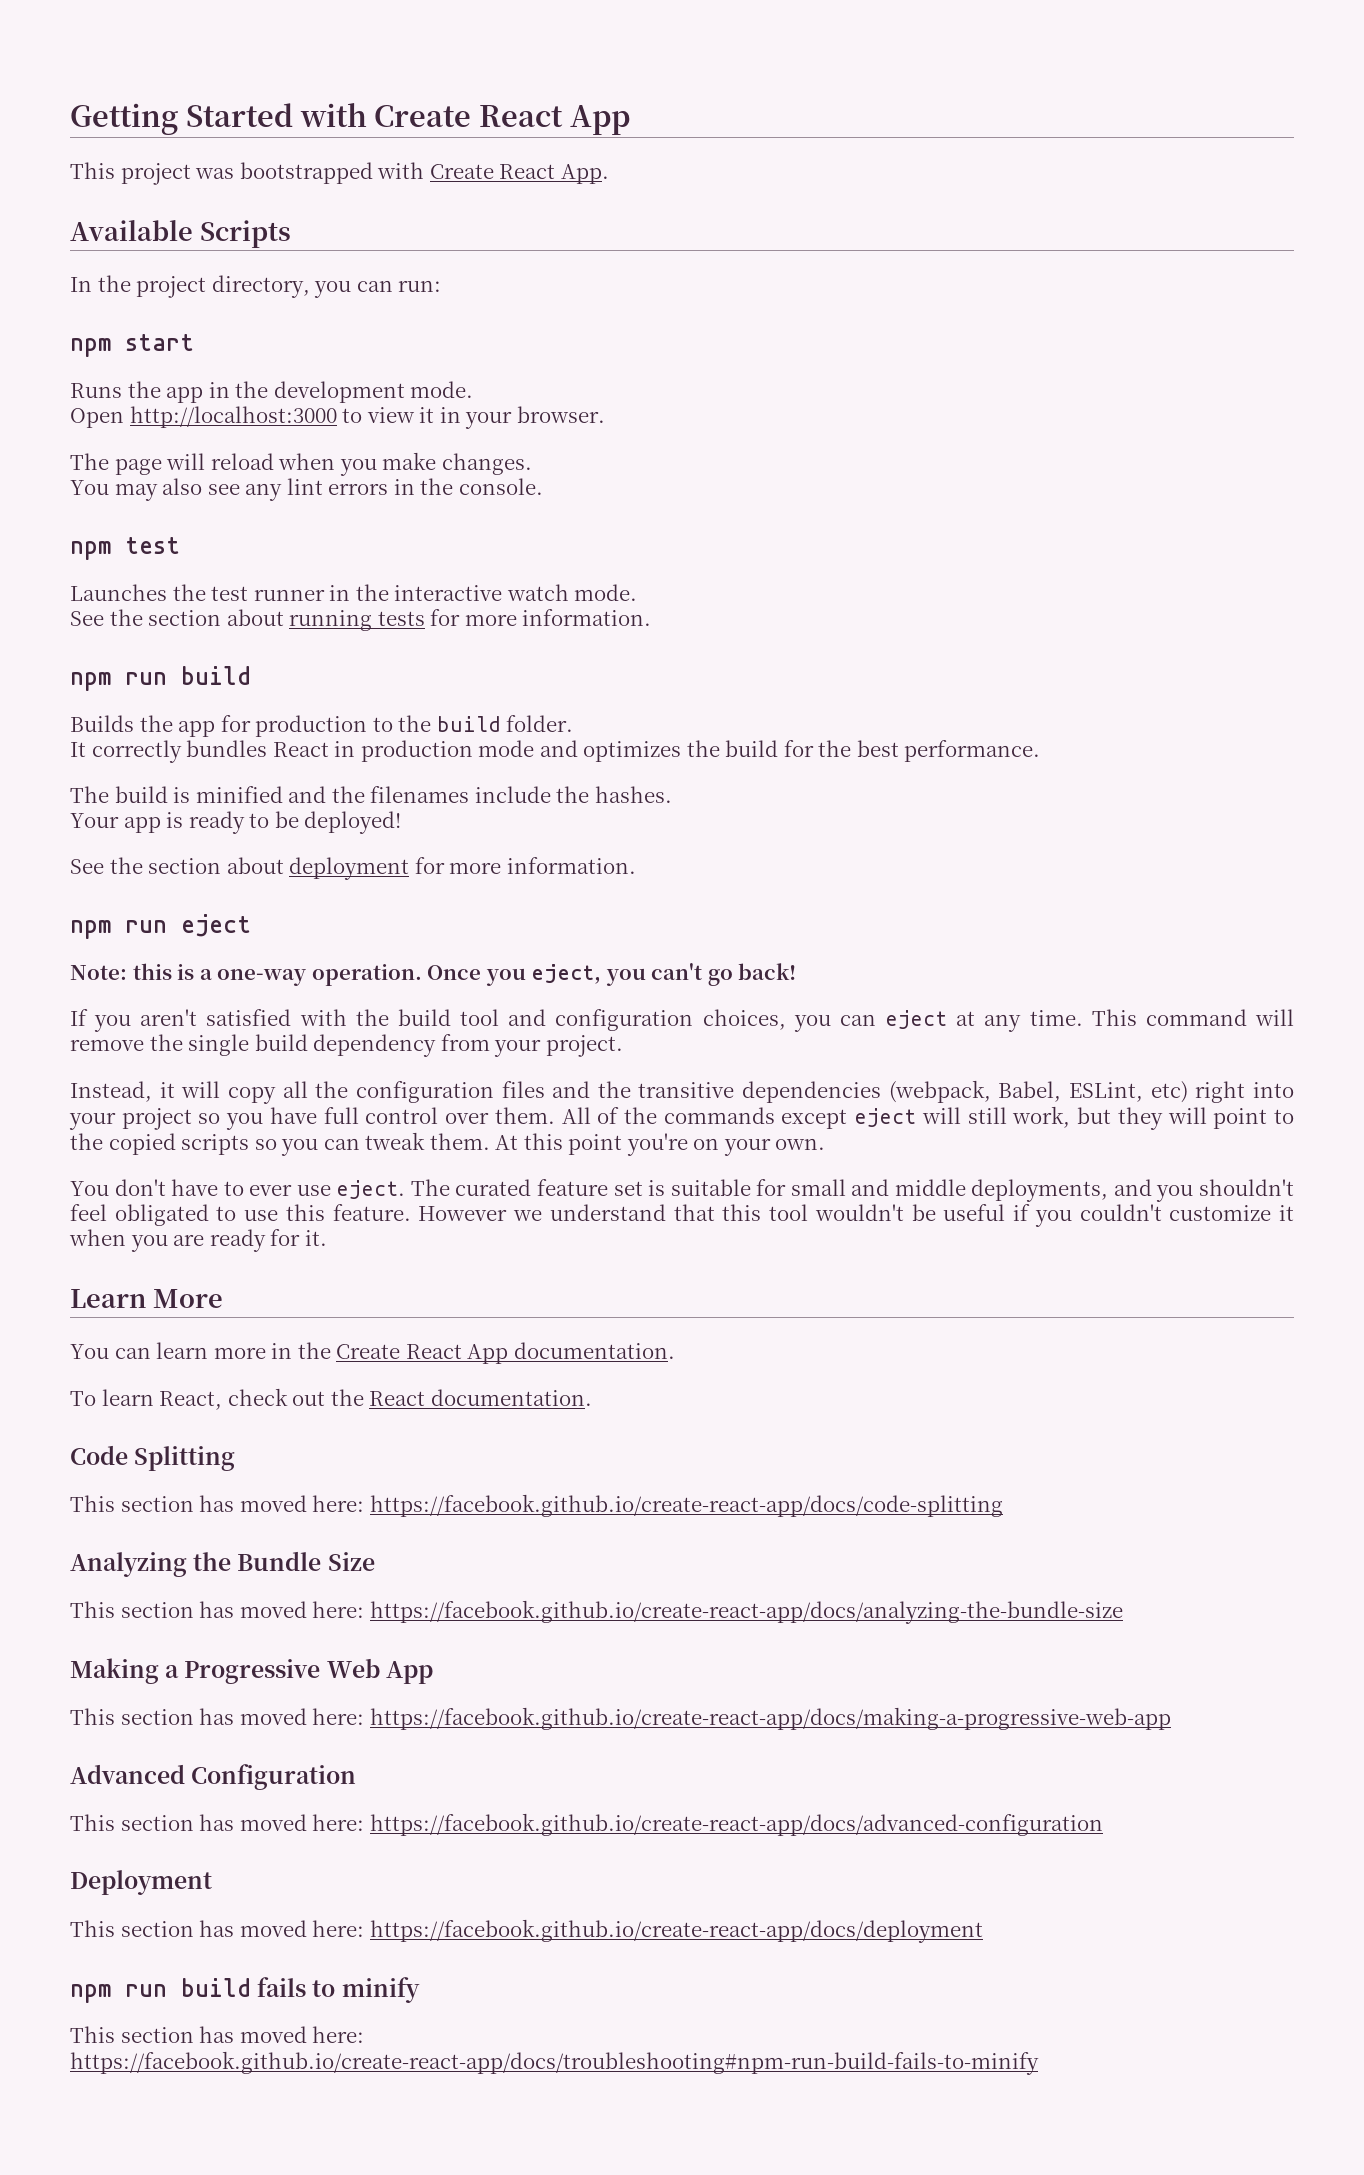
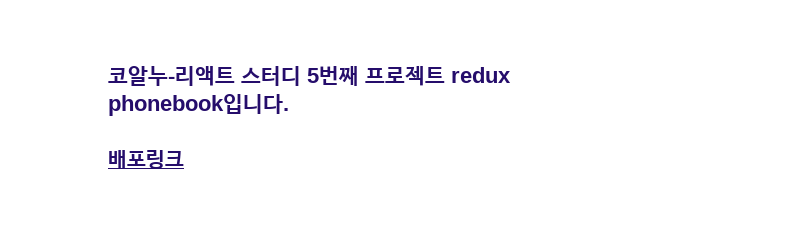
[70,103,631,135] [70,162,609,185] [70,220,291,248] [70,275,442,298] [70,334,194,357] [70,381,474,403] [70,406,605,429] [70,452,532,476] [70,478,543,501] [70,537,180,560] [70,584,638,601] [70,609,652,631] [70,666,251,691] [70,715,574,737] [70,740,1041,763] [70,786,672,803] [70,811,402,834] [70,857,636,880] [70,914,251,939] [70,963,797,986] [70,1009,1294,1032] [70,1034,623,1057] [70,1080,1295,1104] [69,1106,1295,1130] [70,1132,826,1156] [70,1179,1294,1202] [70,1204,1294,1227] [69,1229,327,1252] [70,1289,223,1308] [70,1342,675,1364] [70,1388,592,1410] [70,1445,236,1471] [70,1494,1003,1517] [70,1551,375,1577] [70,1600,1123,1624] [70,1658,433,1684] [70,1707,1171,1730] [70,1764,357,1790] [70,1813,1103,1836] [70,1870,212,1895] [70,1919,983,1943] [70,1977,420,2003] [70,2026,365,2043] [70,2051,1039,2075] Getting Started with Create React App // This project was bootstrapped with Create React App. // Available Scripts // In the project directory, you can run: // npm start // Runs the app in the development mode. // Open http://localhost:3000 to view it in your browser. // The page will reload when you make changes. // You may also see any lint errors in the console. // npm test // Launches the test runner in the interactive watch mode. // See the section about running tests for more information. // npm run build // Builds the app for production to the build folder. // It correctly bundles React in production mode and optimizes the build for the best performance. // The build is minified and the filenames include the hashes. // Your app is ready to be deployed! // See the section about deployment for more information. // npm run eject // Note: this is a one-way operation. Once you eject, you can't go back! // If you aren't satisfied with the build tool and configuration choices, you can eject at any time. This command will remove the single build dependency from your project. // Instead, it will copy all the configuration files and the transitive dependencies (webpack, Babel, ESLint, etc) right into your project so you have full control over them. All of the commands except eject will still work, but they will point to the copied scripts so you can tweak them. At this point you're on your own. // You don't have to ever use eject. The curated feature set is suitable for small and middle deployments, and you shouldn't feel obligated to use this feature. However we understand that this tool wouldn't be useful if you couldn't customize it when you are ready for it. // Learn More // You can learn more in the Create React App documentation. // To learn React, check out the React documentation. // Code Splitting // This section has moved here: https://facebook.github.io/create-react-app/docs/code-splitting // Analyzing the Bundle Size // This section has moved here: https://facebook.github.io/create-react-app/docs/analyzing-the-bundle-size // Making a Progressive Web App // This section has moved here: https://facebook.github.io/create-react-app/docs/making-a-progressive-web-app // Advanced Configuration // This section has moved here: https://facebook.github.io/create-react-app/docs/advanced-configuration // Deployment // This section has moved here: https://facebook.github.io/create-react-app/docs/deployment // npm run build fails to minify // This section has moved here: https://facebook.github.io/create-react-app/docs/troubleshooting#npm-run-build-fails-to-minify -> [108,66,511,86] [108,94,289,116] [108,150,184,169] 코알누-리액트 스터디 5번째 프로젝트 redux phonebook입니다. // 배포링크

